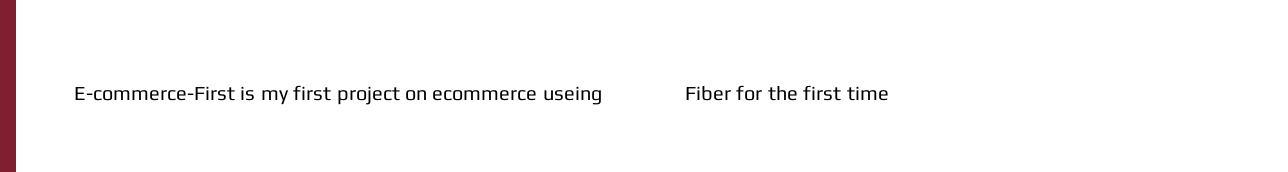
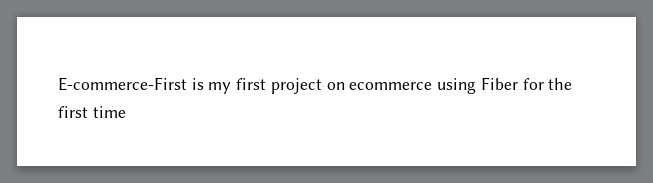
[542,86,602,105] useing -> [437,78,477,94] using

